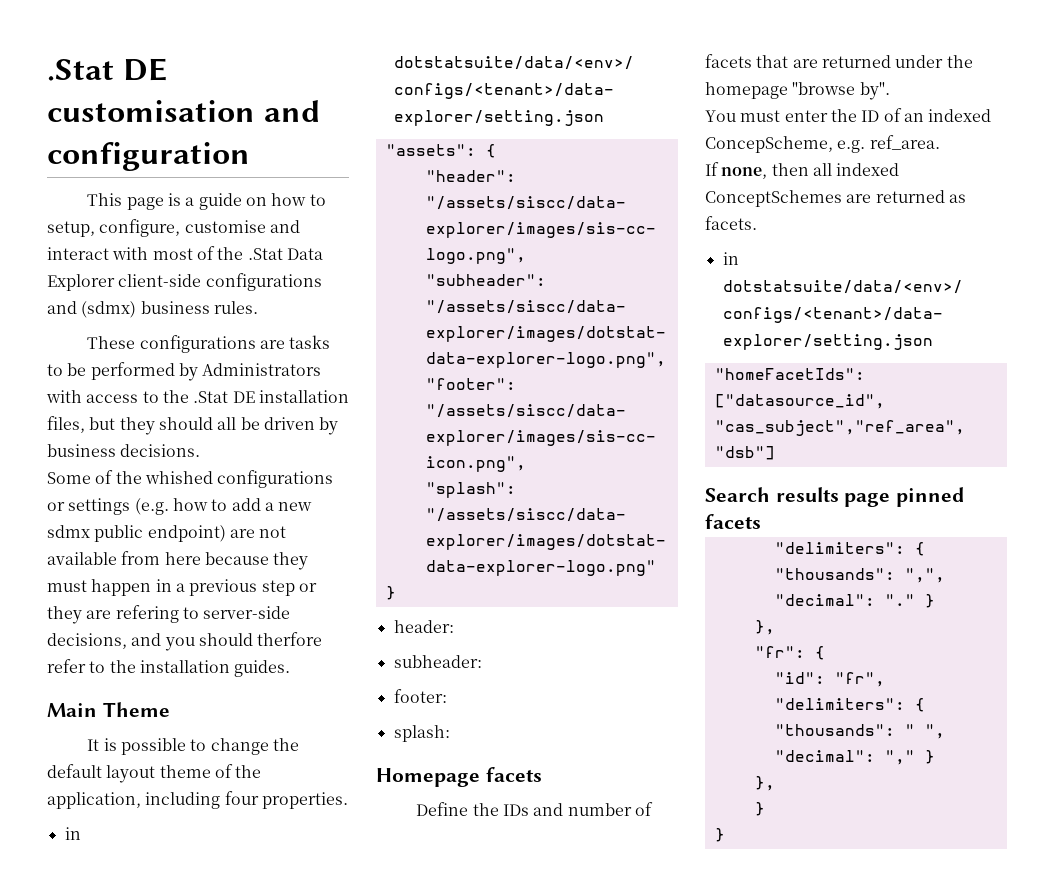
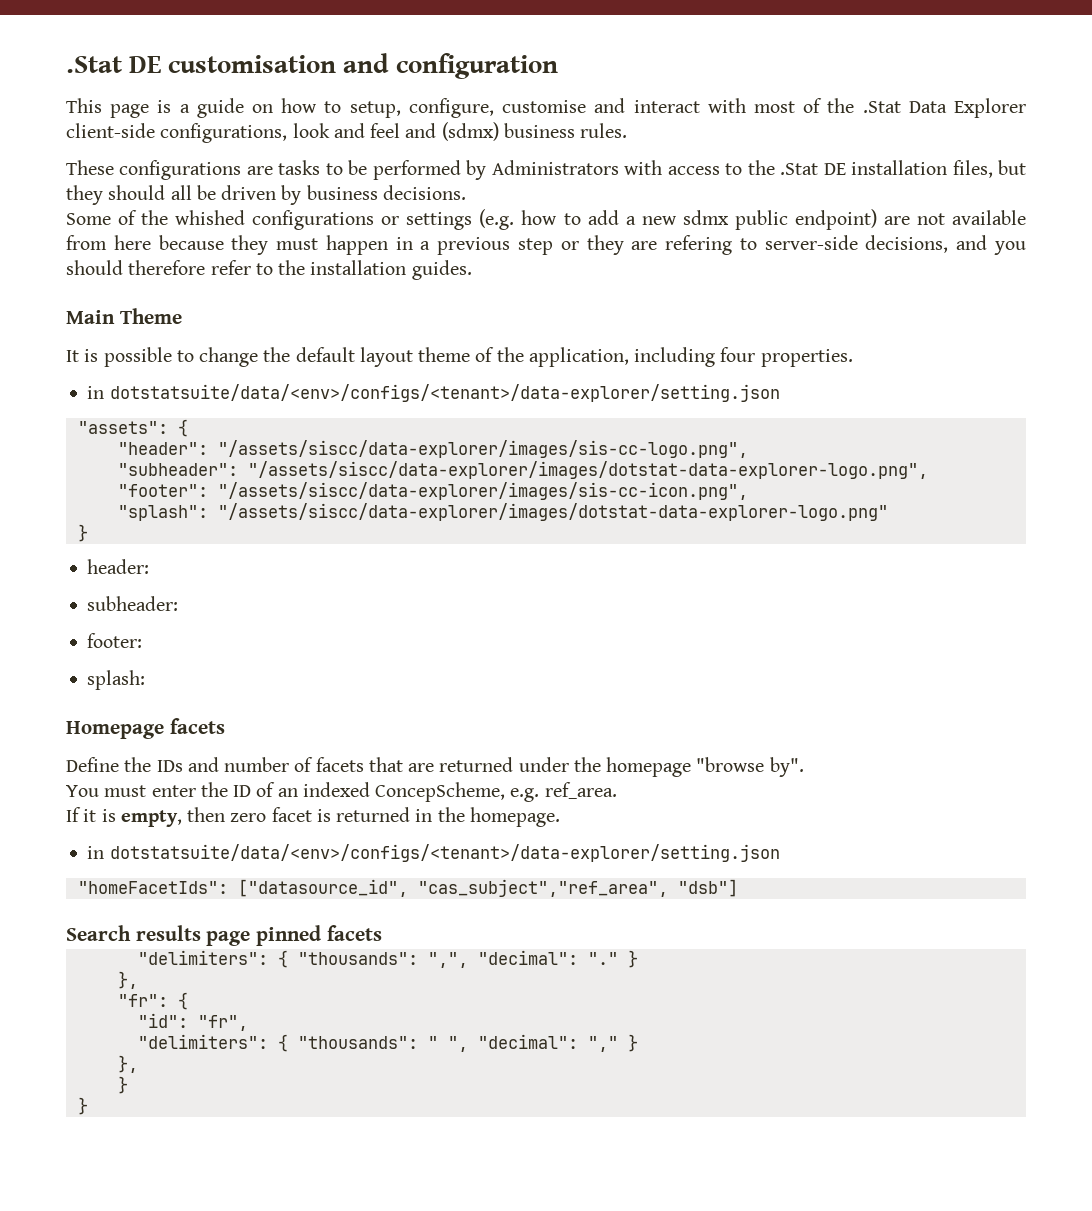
[205,273,322,291] configurations -> [160,123,401,143] configurations, look and feel
[257,632,323,646] therfore -> [128,260,206,275] therefore
[721,163,900,179] [705,190,966,207] [705,216,757,230] none, then all indexed ConceptSchemes are returned as facets. -> [83,807,560,827] it is empty, then zero facet is returned in the homepage.

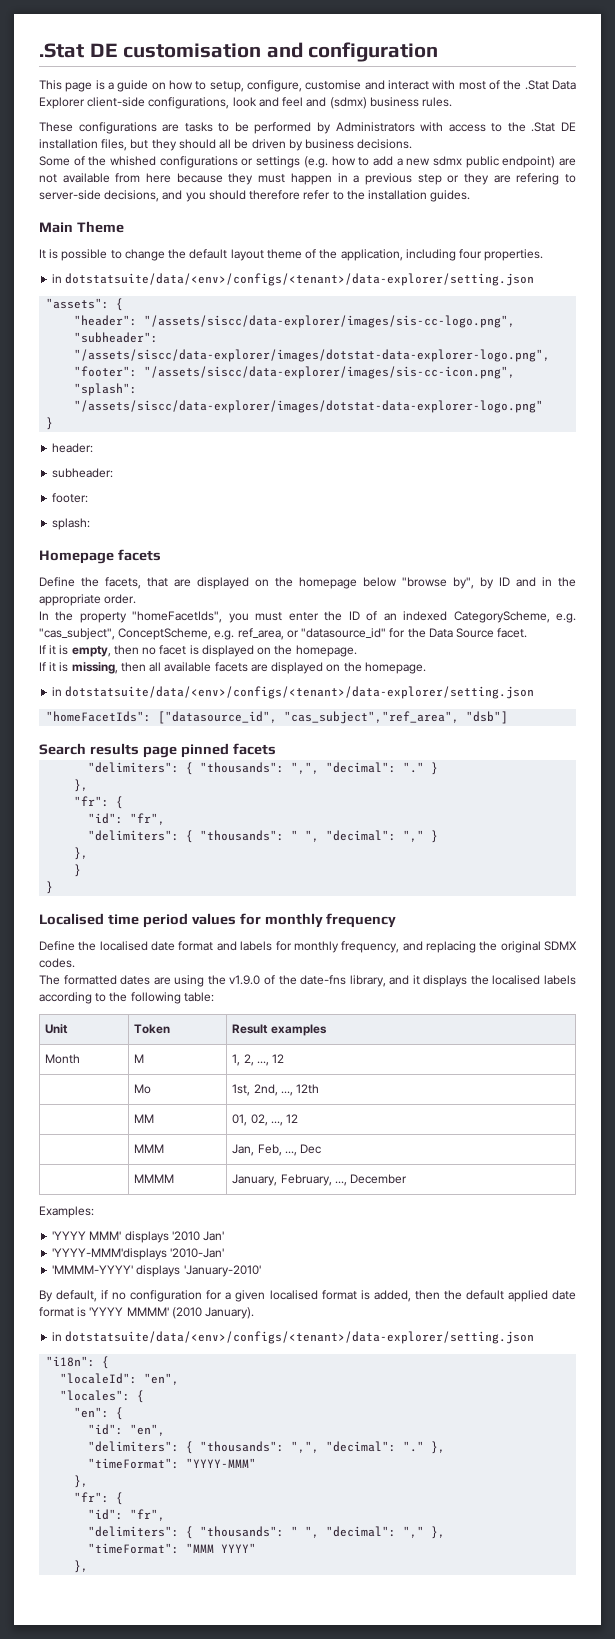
[156,757,804,777] [66,785,99,797] IDs and number of facets that are returned under the homepage "browse by". // You -> [105,577,576,589] [39,594,137,606] [39,611,249,623] facets, that are displayed on the homepage below "browse by", by ID and in the appropriate order. // In the property "homeFacetIds", you
[375,782,617,802] ConcepScheme, e.g. ref_area. -> [453,611,576,623] [39,628,528,640] CategoryScheme, e.g. "cas_subject", ConceptScheme, e.g. ref_area, or "datasource_id" for the Data Source facet.
[230,813,267,822] zero -> [142,647,157,655] no
[336,807,433,822] returned in -> [201,645,357,657] [39,662,341,674] displayed on the homepage. // If it is missing, then all available facets are displayed on
(88, 1106) none -> [39,913,397,928] [39,941,577,953] [39,958,75,968] [39,975,576,987] [39,992,214,1004] [45,1024,69,1034] [134,1024,171,1034] [232,1024,327,1036] [45,1054,81,1064] [134,1054,145,1063] [232,1054,285,1066] [134,1084,152,1094] [232,1084,320,1096] [134,1114,155,1123] [232,1114,299,1126] [134,1144,165,1153] [232,1144,322,1156] [134,1174,175,1183] [232,1174,408,1186] [39,1206,94,1218] [52,1231,225,1243] [52,1248,225,1260] [52,1265,261,1277] [39,1290,576,1302] [39,1307,255,1319] [52,1331,535,1344] [46,1356,110,1369] [60,1373,180,1385] [60,1390,145,1403] [74,1407,124,1420] [88,1424,166,1436] [88,1441,446,1454] [88,1458,257,1469] [74,1475,89,1488] [74,1492,124,1505] [88,1509,166,1521] [88,1526,446,1539] [88,1543,257,1554] [74,1560,89,1573] // Localised time period values for monthly frequency // Define the localised date format and labels for monthly frequency, and replacing the original SDMX codes. // The formatted dates are using the v1.9.0 of the date-fns library, and it displays the localised labels according to the following table: // Unit | Token | Result examples // Month | M | 1, 2, ..., 12 // | Mo | 1st, 2nd, ..., 12th // | MM | 01, 02, ..., 12 // | MMM | Jan, Feb, ..., Dec // | MMMM | January, February, ..., December // Examples: // 'YYYY MMM' displays '2010 Jan' // 'YYYY-MMM'displays '2010-Jan' // 'MMMM-YYYY' displays 'January-2010' // By default, if no configuration for a given localised format is added, then the default applied date format is 'YYYY MMMM' (2010 January). // in dotstatsuite/data/<env>/configs/<tenant>/data-explorer/setting.json // "i18n": { // "localeId": "en", // "locales": { // "en": { // "id": "en", // "delimiters": { "thousands": ",", "decimal": "." }, // "timeFormat": "YYYY-MMM" // }, // "fr": { // "id": "fr", // "delimiters": { "thousands": " ", "decimal": "," }, // "timeFormat": "MMM YYYY" // },

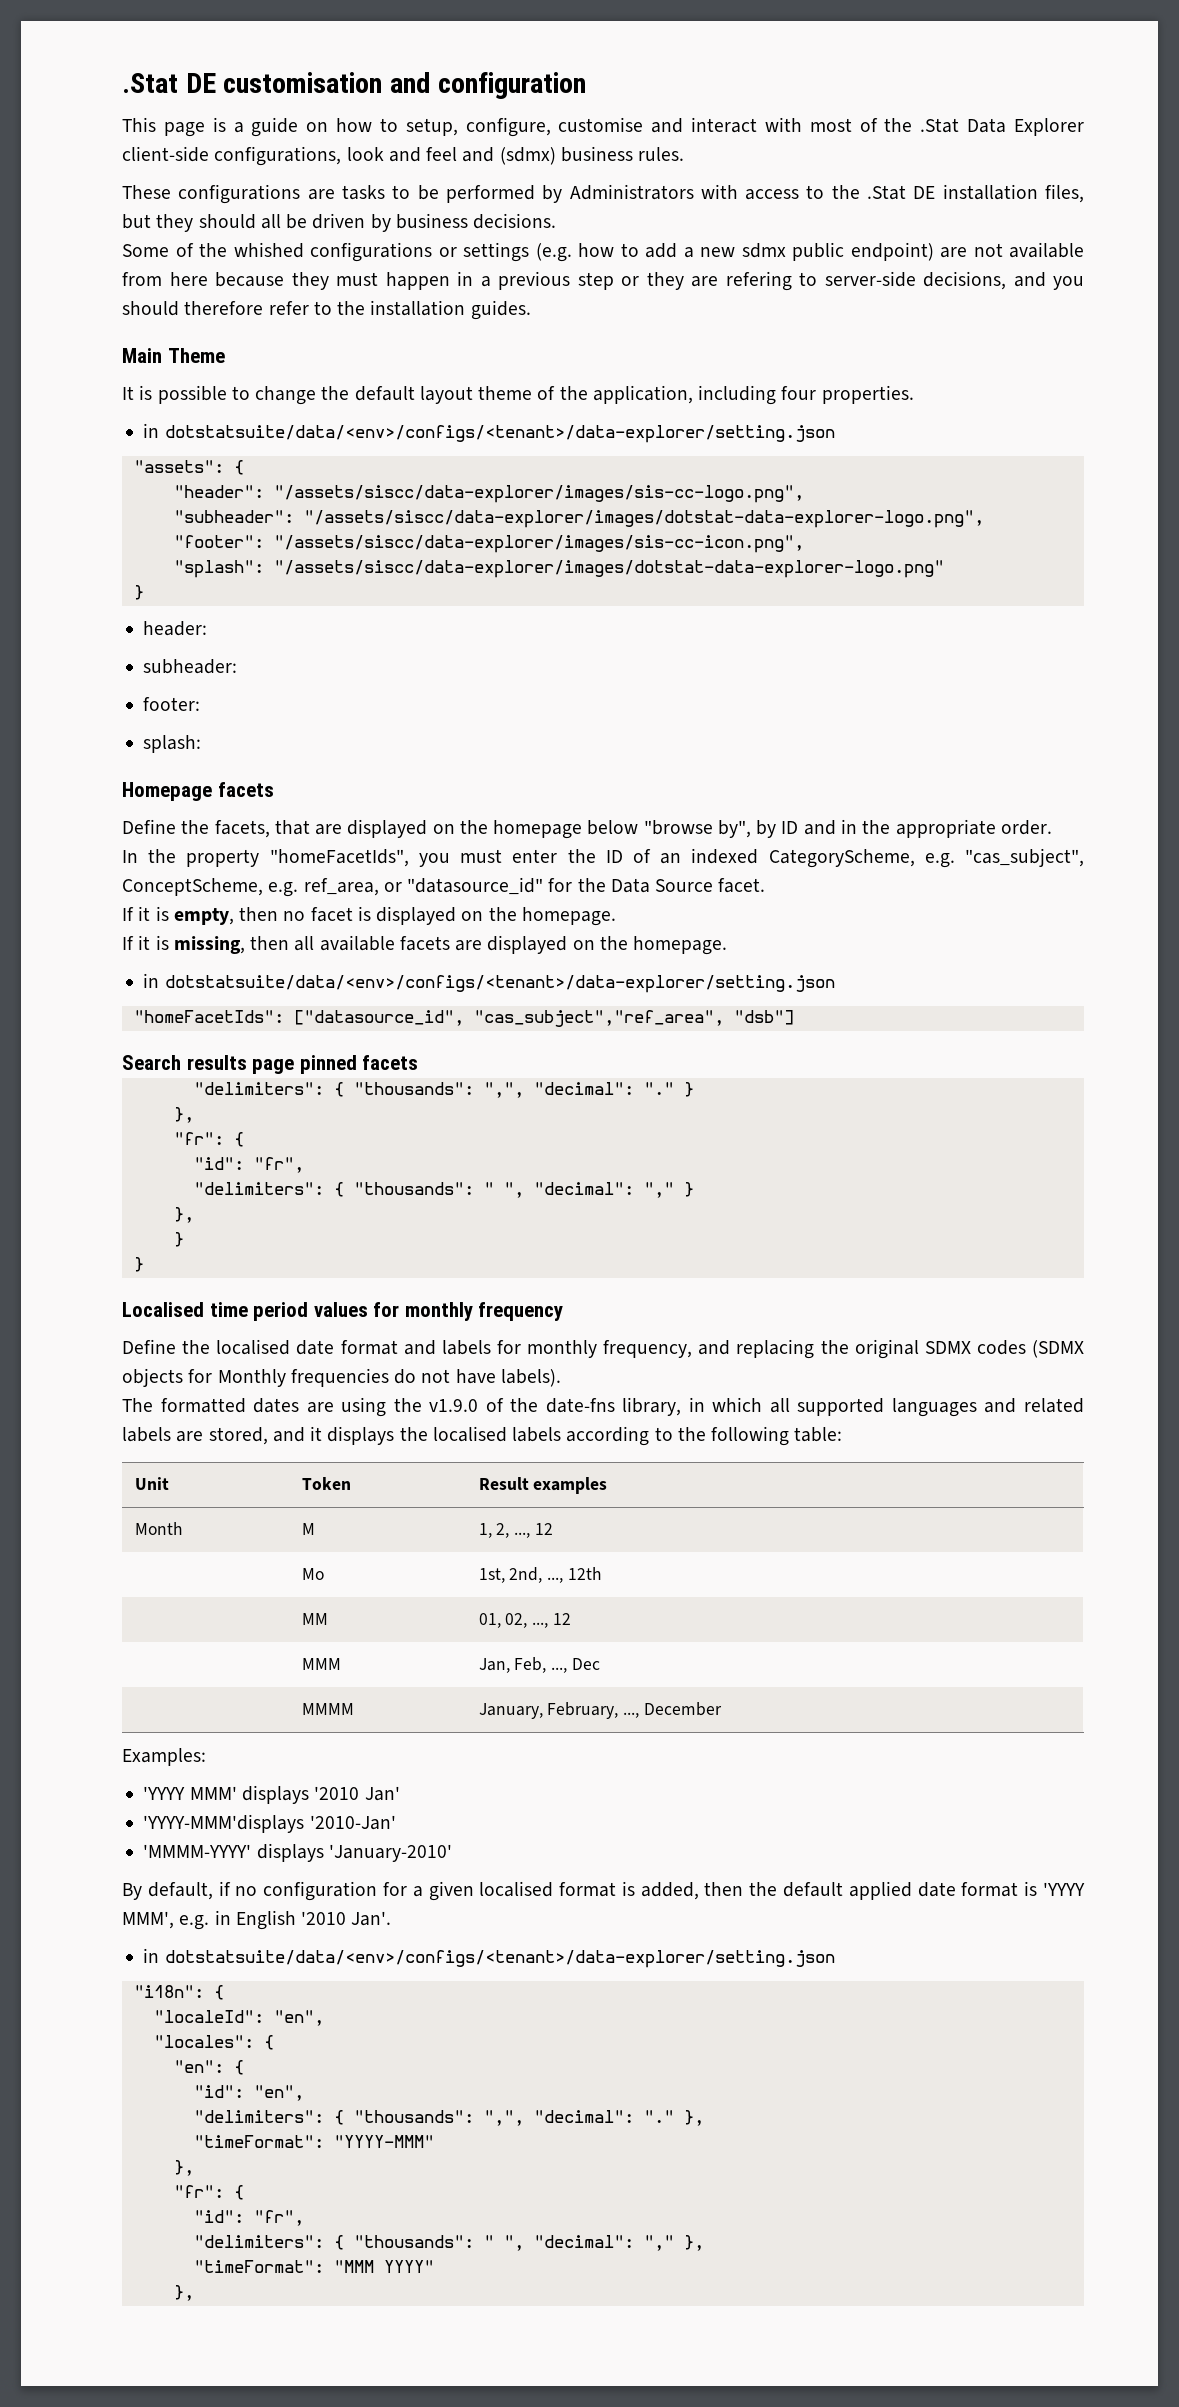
[39,958,75,968] codes. -> [976,1340,1084,1358] [122,1368,561,1387] codes (SDMX objects for Monthly frequencies do not have labels).
(386, 981) none -> [688,1397,1084,1417] [122,1427,268,1445] in which all supported languages and related labels are stored,
[126,1307,255,1319] MMMM' (2010 January). -> [122,1910,392,1930] MMM', e.g. in English '2010 Jan'.

